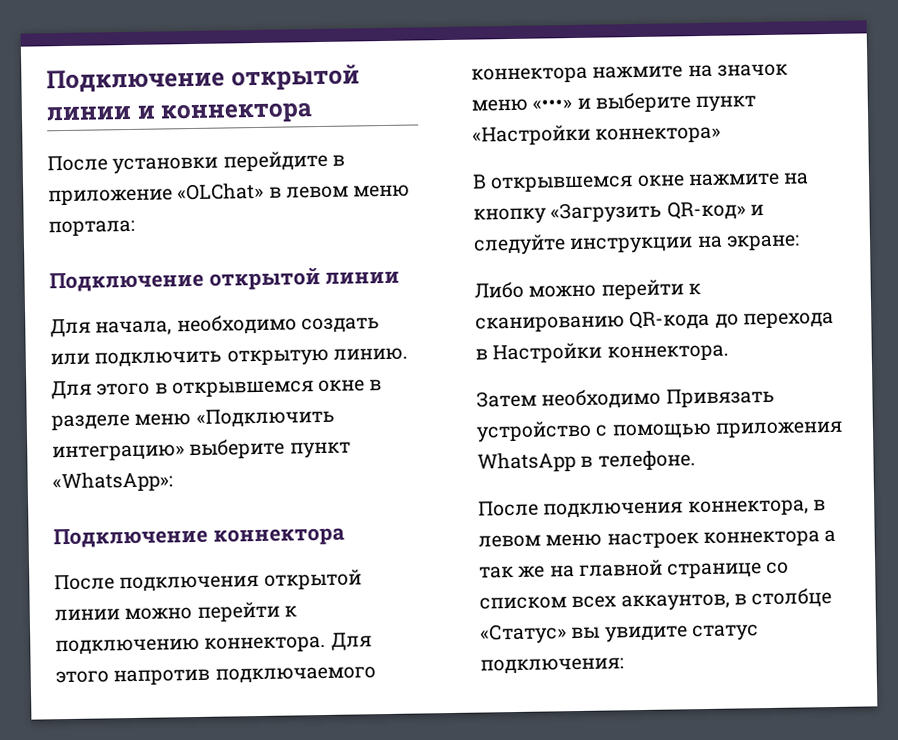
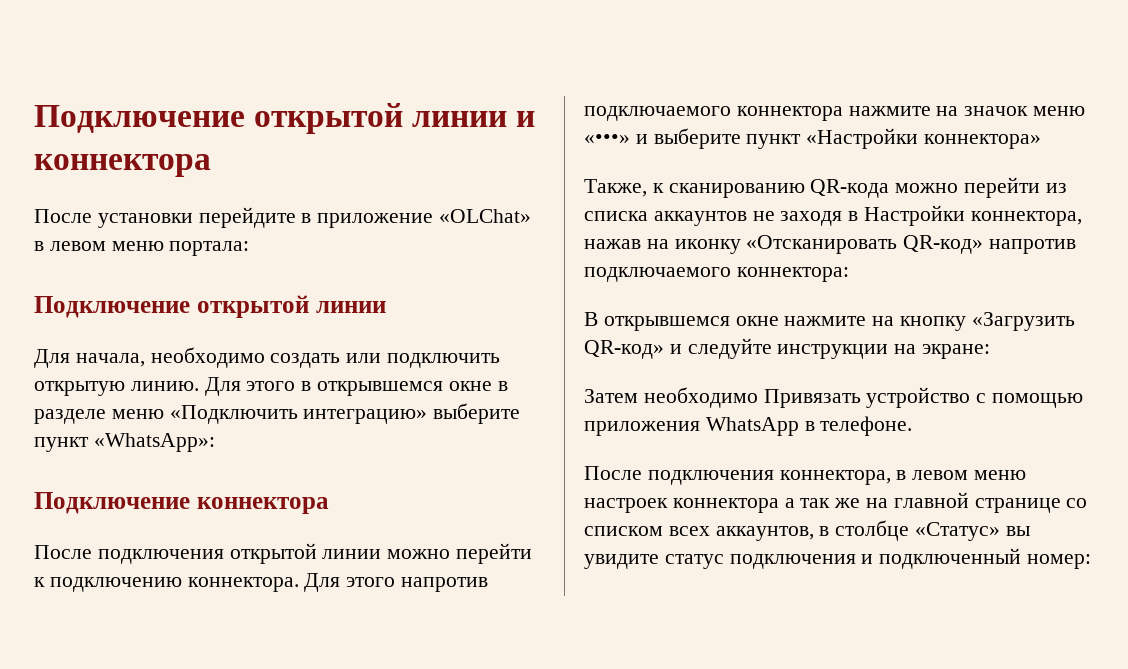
(722, 135) none -> [584,177,1067,198] [584,205,1082,226] [584,235,1077,254] [584,267,849,282] // Также, к сканированию QR-кода можно перейти из списка аккаунтов не заходя в Настройки коннектора, нажав на иконку «Отсканировать QR-код» напротив подключаемого коннектора:
[474,279,701,300] [475,309,834,333] [475,342,729,364] // Либо можно перейти к сканированию QR-кода до перехода в Настройки коннектора. -> (991, 351) none
[480,657,624,675] подключения: -> [729,548,1092,569] подключения и подключенный номер:

